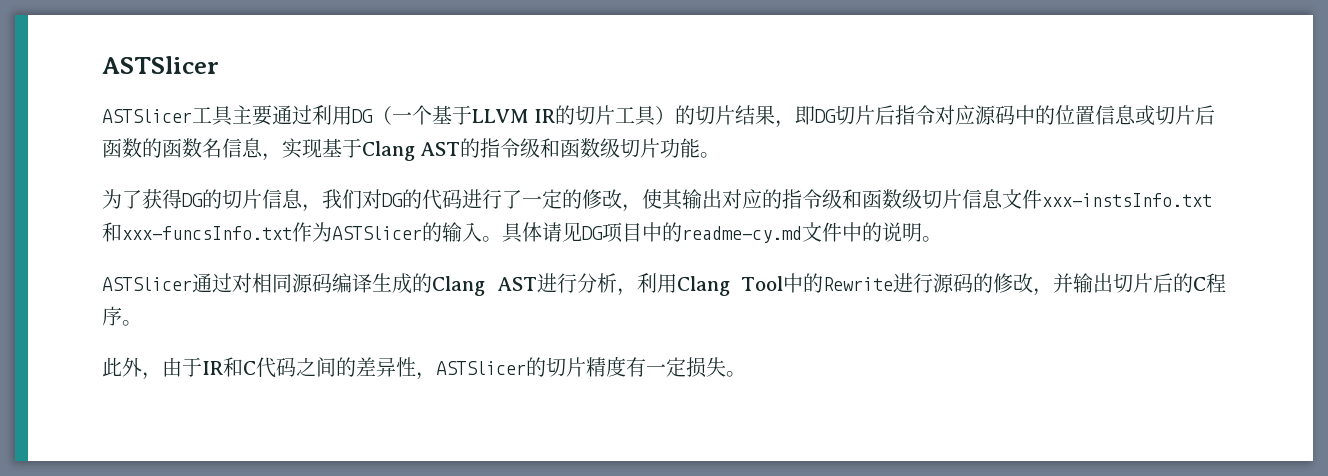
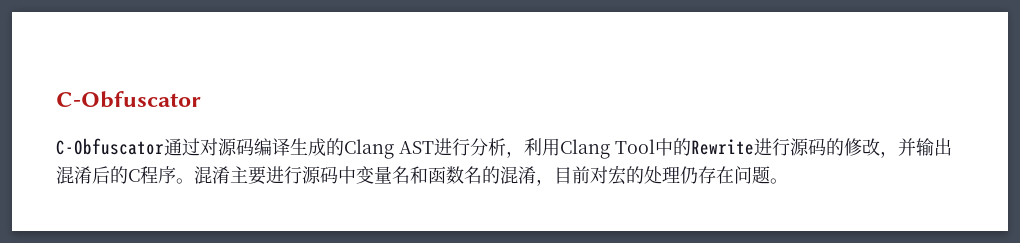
[102,56,219,74] [102,105,1216,128] [102,138,721,161] [102,189,1212,212] [102,222,942,243] [102,273,292,293] ASTSlicer // ASTSlicer工具主要通过利用DG（一个基于LLVM IR的切片工具）的切片结果，即DG切片后指令对应源码中的位置信息或切片后函数的函数名信息，实现基于Clang AST的指令级和函数级切片功能。 // 为了获得DG的切片信息，我们对DG的代码进行了一定的修改，使其输出对应的指令级和函数级切片信息文件xxx-instsInfo.txt和xxx-funcsInfo.txt作为ASTSlicer的输入。具体请见DG项目中的readme-cy.md文件中的说明。 // ASTSlicer通过对相同 -> [56,91,201,108] [56,138,218,156] C-Obfuscator // C-Obfuscator通过对
[1113,273,1153,293] 切片 -> [56,166,92,184] 混淆
[102,356,726,380] // 此外，由于IR和C代码之间的差异性，ASTSlicer的切片精度有一定损失 -> [194,166,770,186] 混淆主要进行源码中变量名和函数名的混淆，目前对宏的处理仍存在问题

